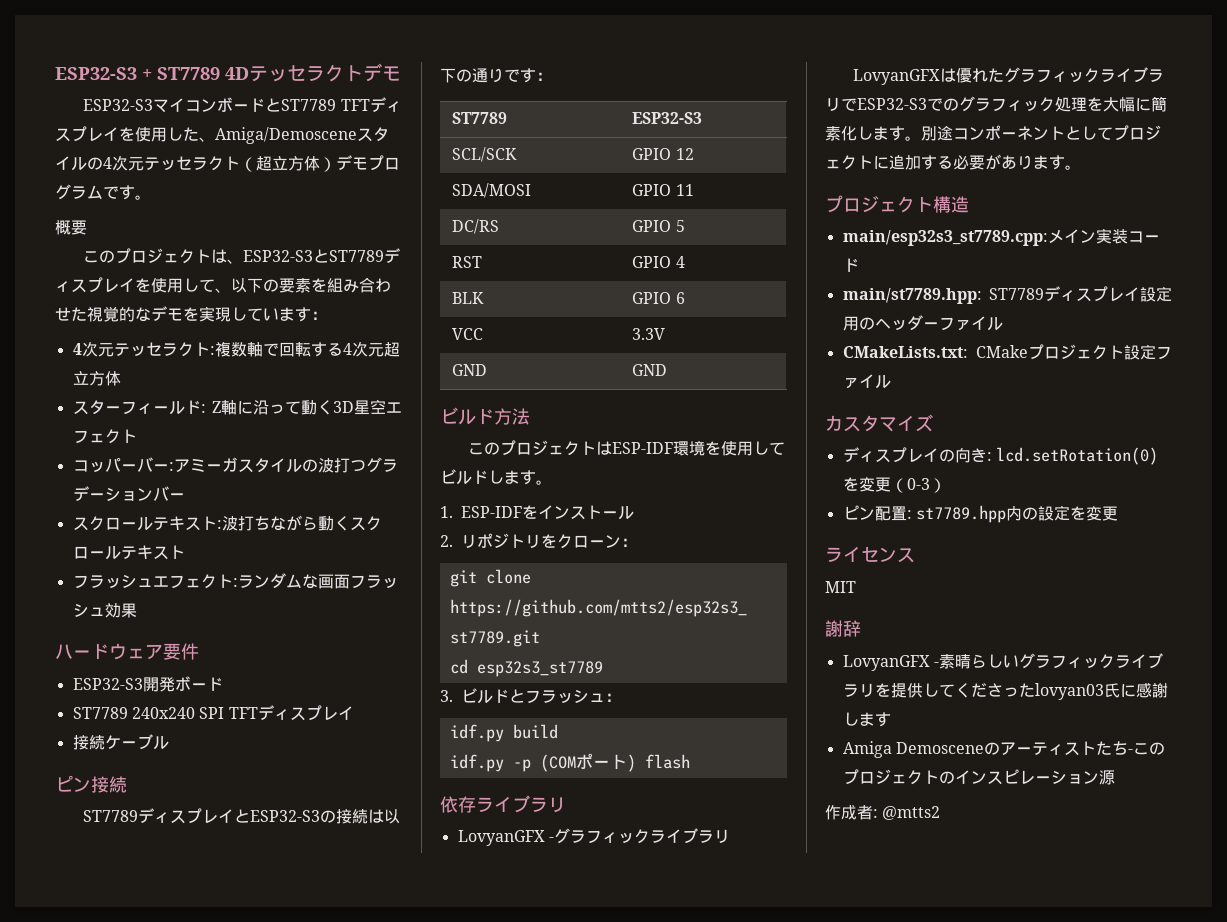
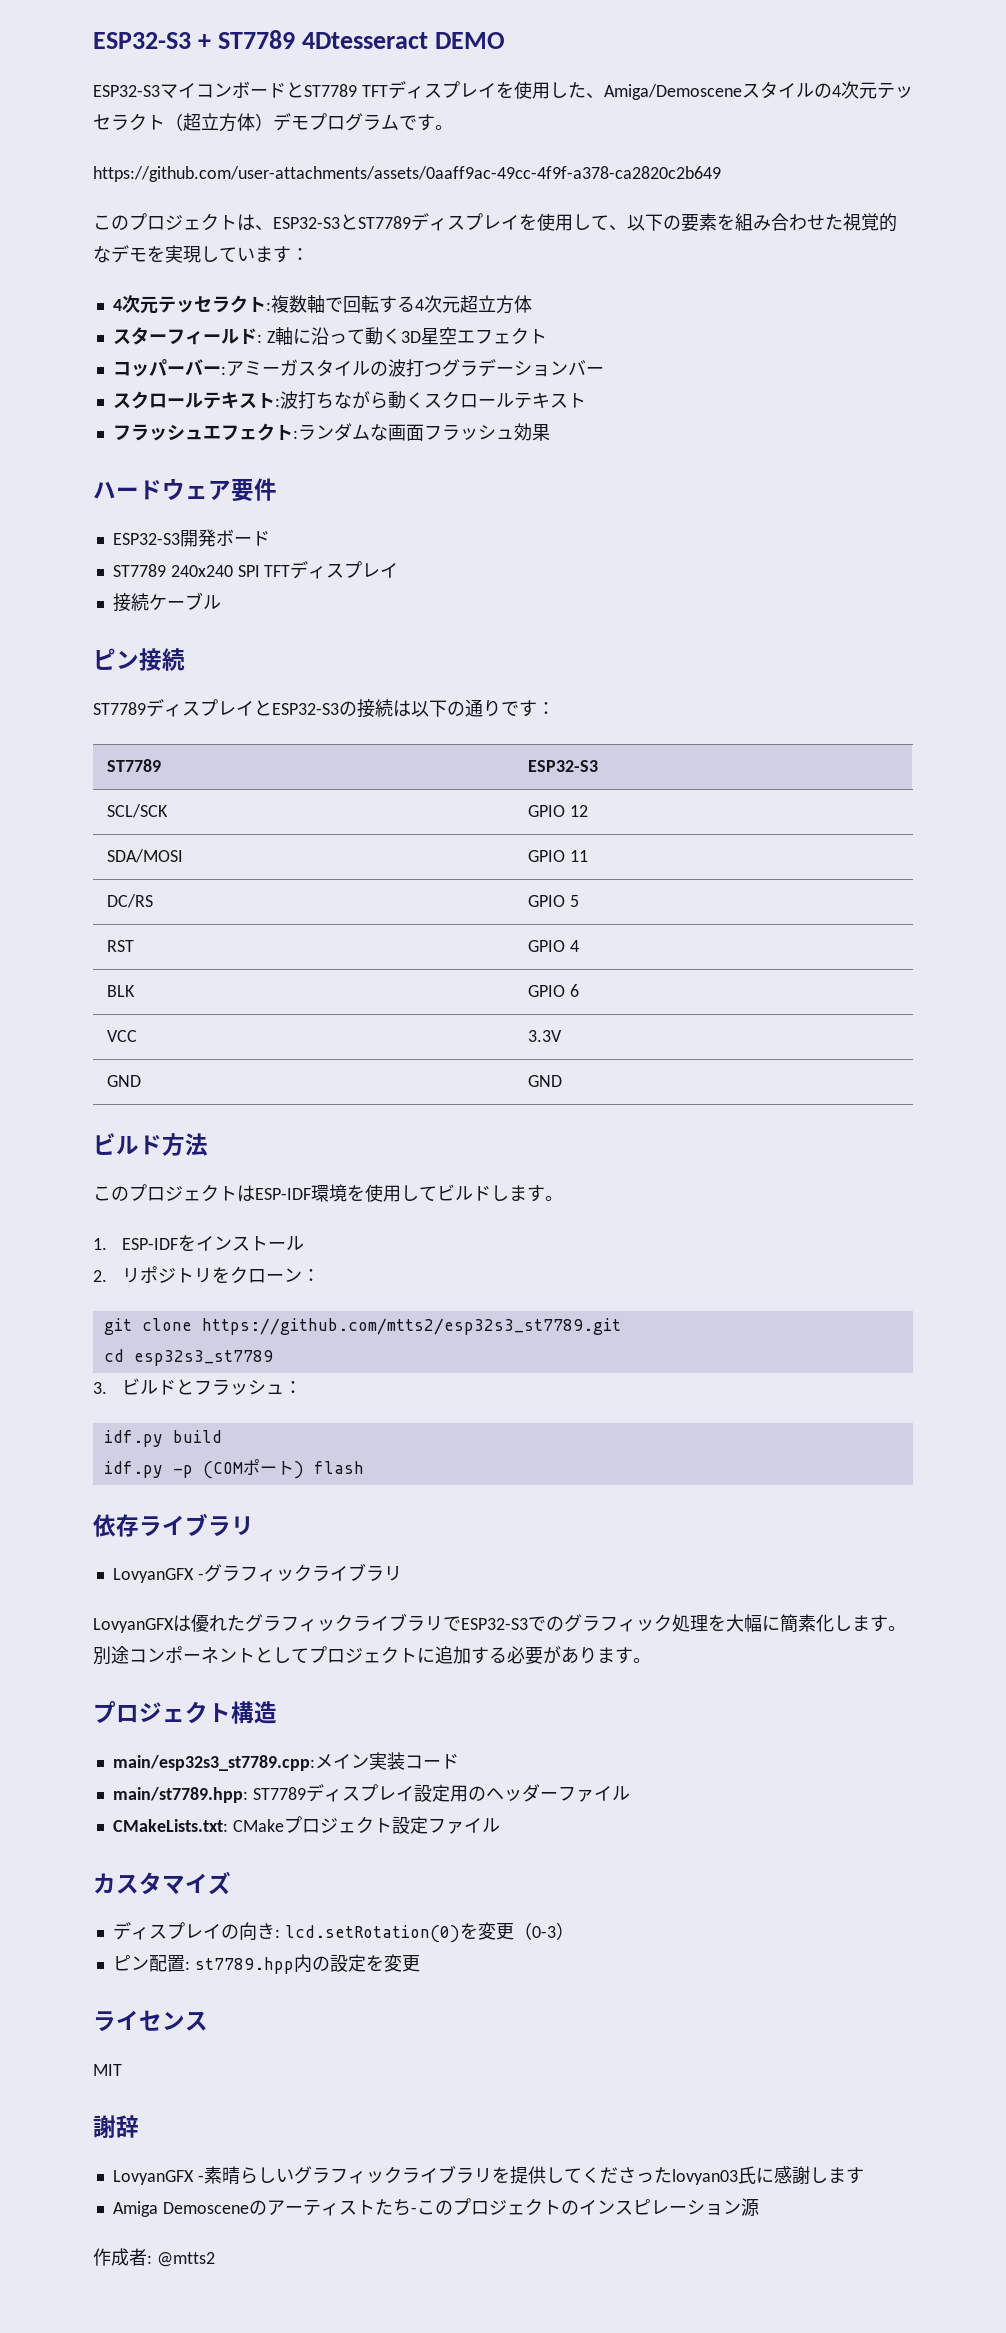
[225,63,401,82] 4Dテッセラクトデモ -> [301,32,505,49] 4Dtesseract DEMO
[55,220,87,235] 概要 -> [93,166,721,182] https://github.com/user-attachments/assets/0aaff9ac-49cc-4f9f-a378-ca2820c2b649

